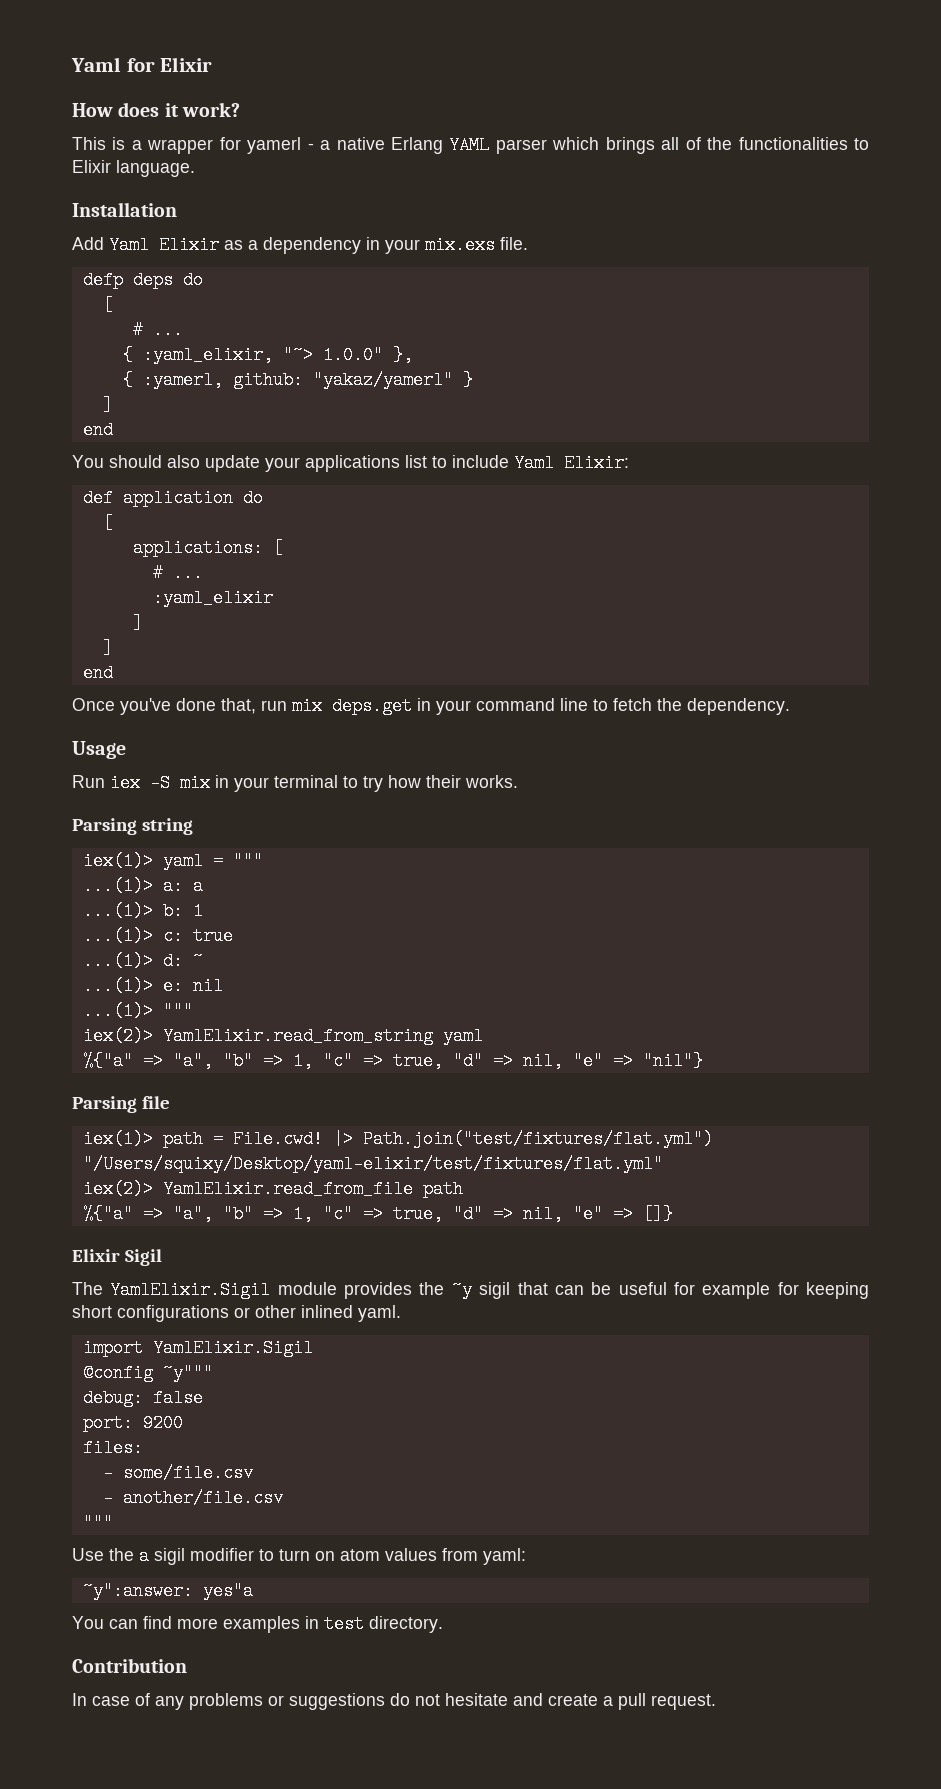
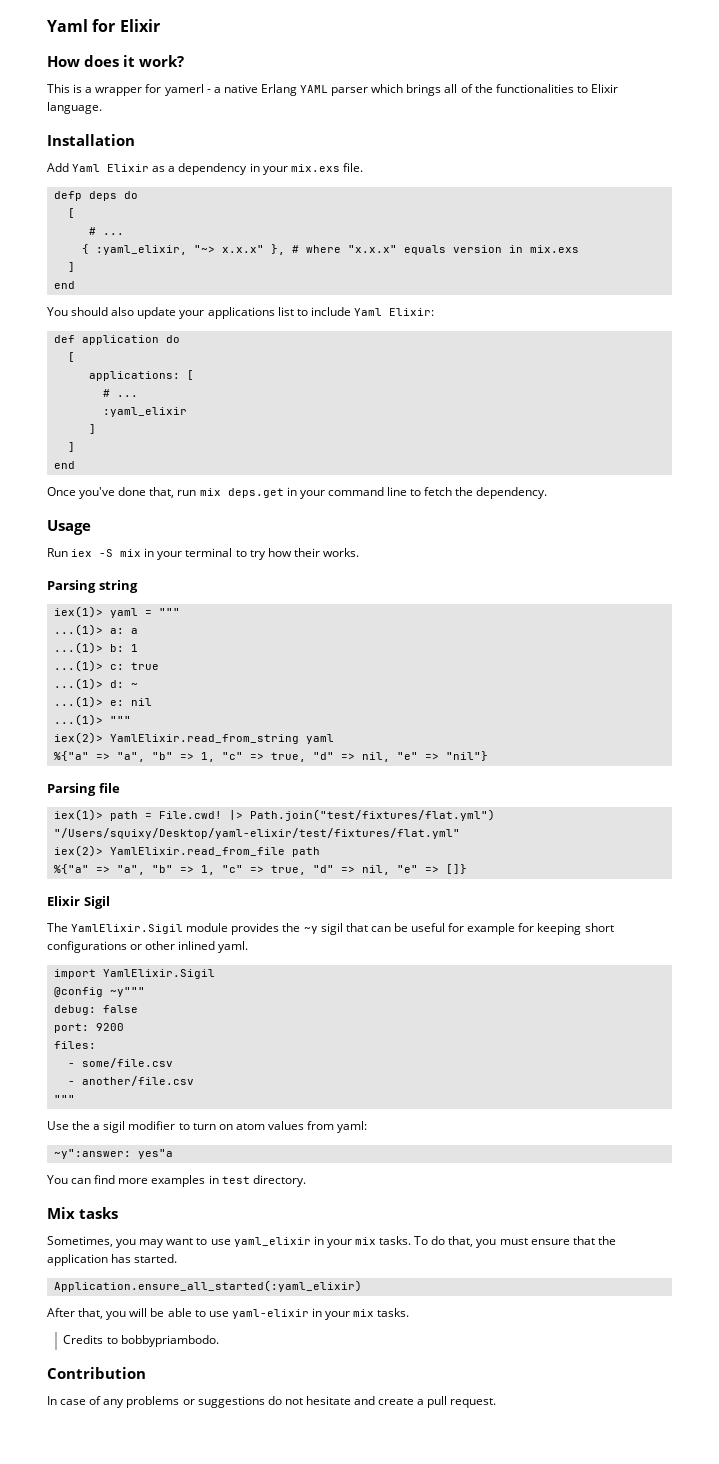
[322,346,383,364] 1.0.0" -> [221,245,264,253] x.x.x"
[122,371,473,389] // { :yamerl, github: "yakaz/yamerl" } -> [291,245,579,255] # where "x.x.x" equals version in mix.exs
(443, 1624) none -> [47,1207,118,1219] [47,1236,616,1248] [47,1254,178,1266] [53,1280,362,1292] [47,1308,410,1320] [63,1335,219,1347] // Mix tasks // Sometimes, you may want to use yaml_elixir in your mix tasks. To do that, you must ensure that the application has started. // Application.ensure_all_started(:yaml_elixir) // After that, you will be able to use yaml-elixir in your mix tasks. // Credits to bobbypriambodo.

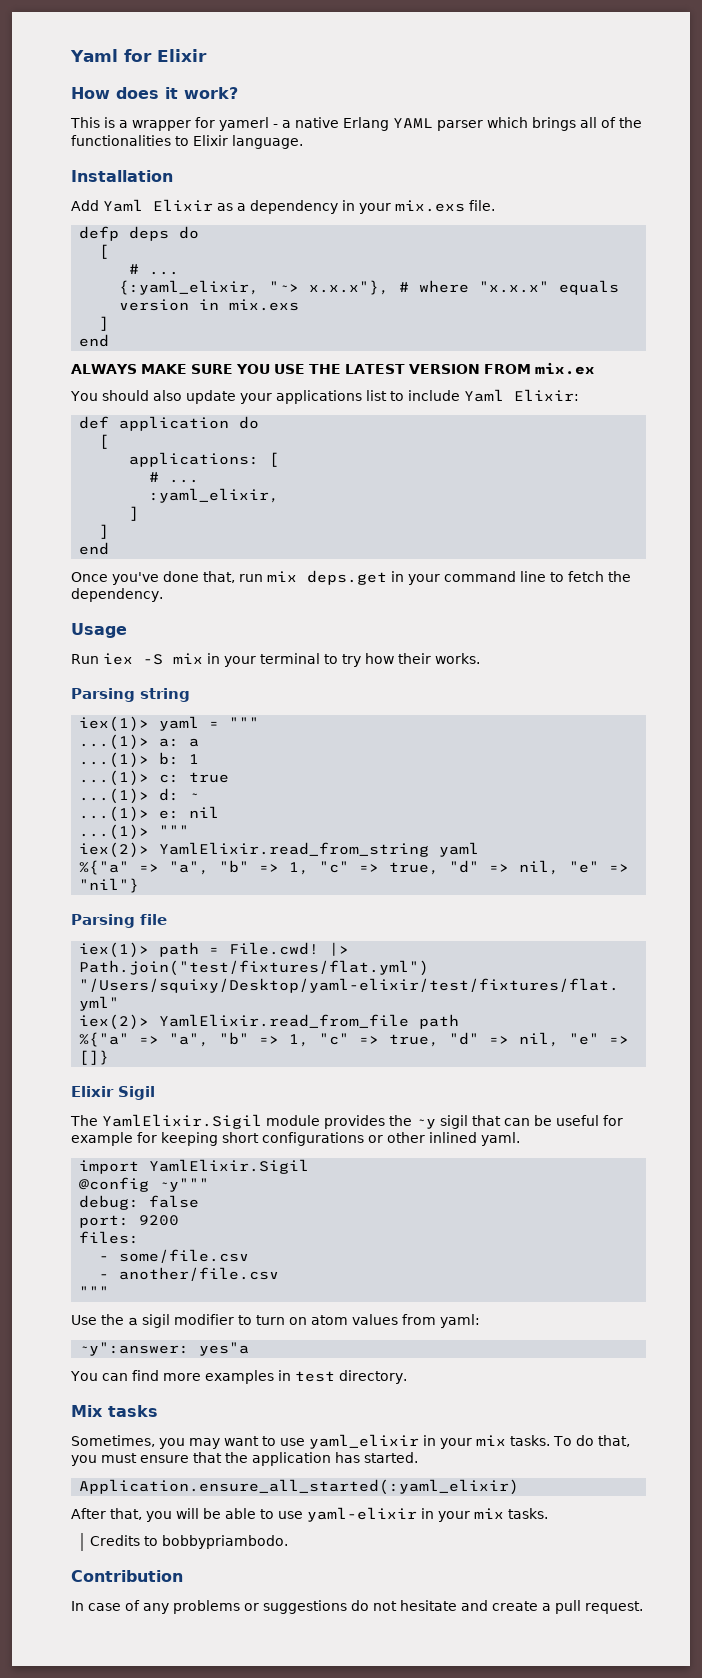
[81,244,285,255] { :yaml_elixir, "~> x.x.x" }, -> [119,280,390,295] {:yaml_elixir, "~> x.x.x"},
(75, 285) none -> [71,362,595,375] // ALWAYS MAKE SURE YOU USE THE LATEST VERSION FROM mix.ex
[102,407,187,417] :yaml_elixir -> [149,488,280,503] :yaml_elixir,

